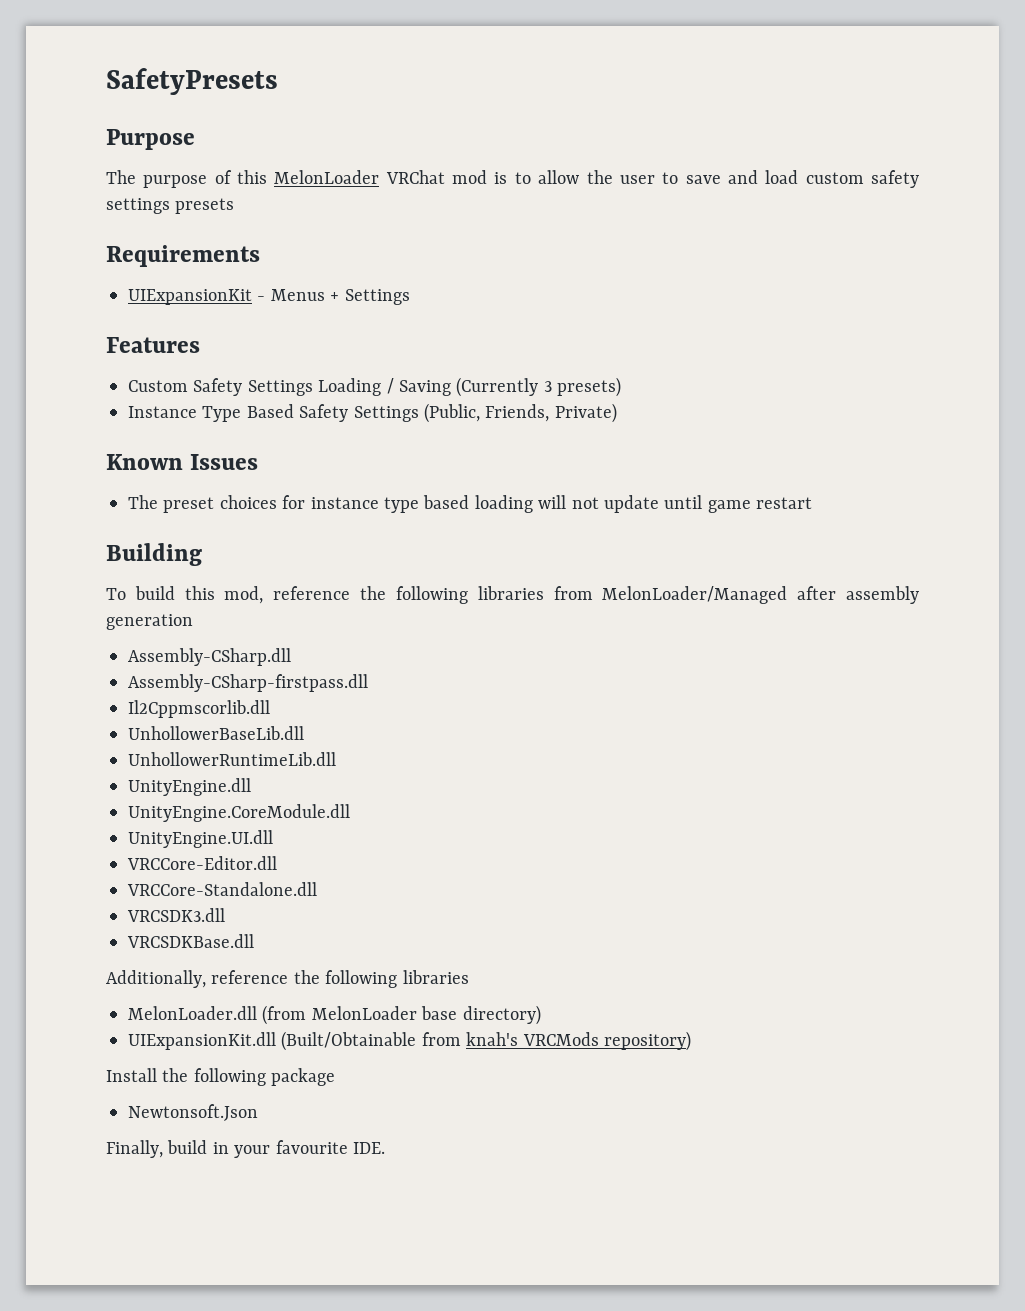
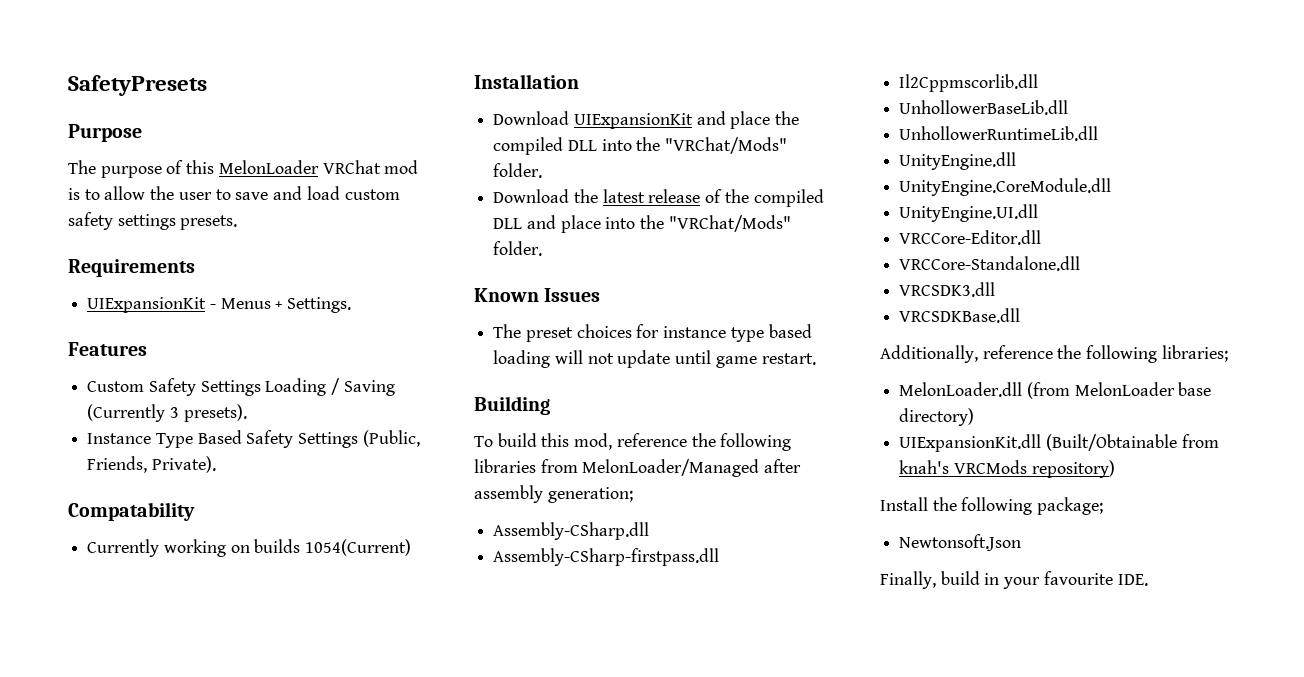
[175,198,235,214] presets -> [180,215,238,230] presets.
[344,289,410,305] Settings -> [287,297,352,313] Settings.
[557,377,622,397] presets) -> [183,404,247,422] presets).
[554,403,617,423] Private) -> [151,456,216,473] [68,502,195,521] [87,539,412,557] [474,74,579,89] [493,111,800,129] [493,137,788,155] [493,163,543,178] [493,189,824,207] [493,215,791,233] [493,241,543,256] Private). // Compatability // Currently working on builds 1054(Current) // Installation // Download UIExpansionKit and place the compiled DLL into the "VRChat/Mods" folder. // Download the latest release of the compiled DLL and place into the "VRChat/Mods" folder.
[756,497,813,509] restart -> [761,353,816,365] restart.
[106,614,193,630] generation -> [547,487,633,503] generation;
[402,970,469,984] libraries -> [1161,345,1228,362] libraries;
[271,1068,336,1086] package -> [1037,497,1104,515] package;

